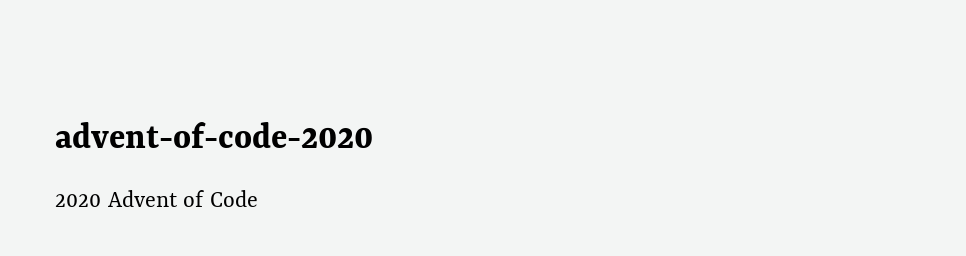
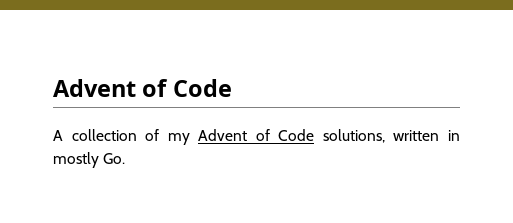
[55,122,373,148] [55,190,258,207] advent-of-code-2020 // 2020 Advent of Code -> [53,79,232,97] [53,129,460,145] [53,152,126,168] Advent of Code // A collection of my Advent of Code solutions, written in mostly Go.

